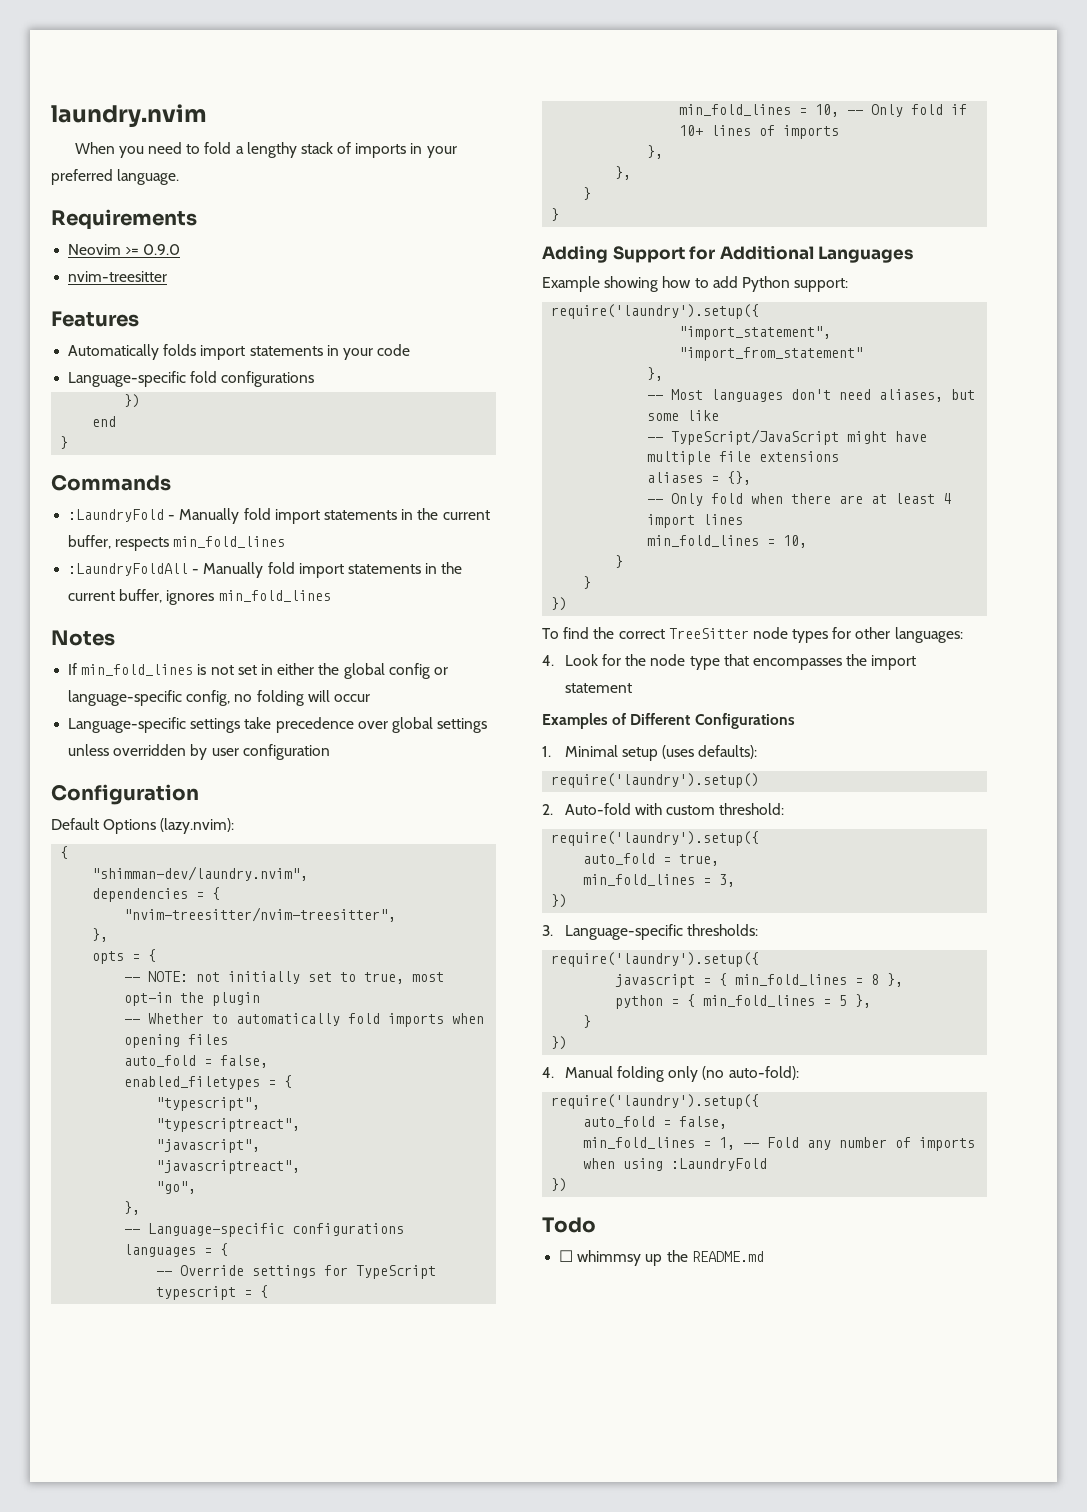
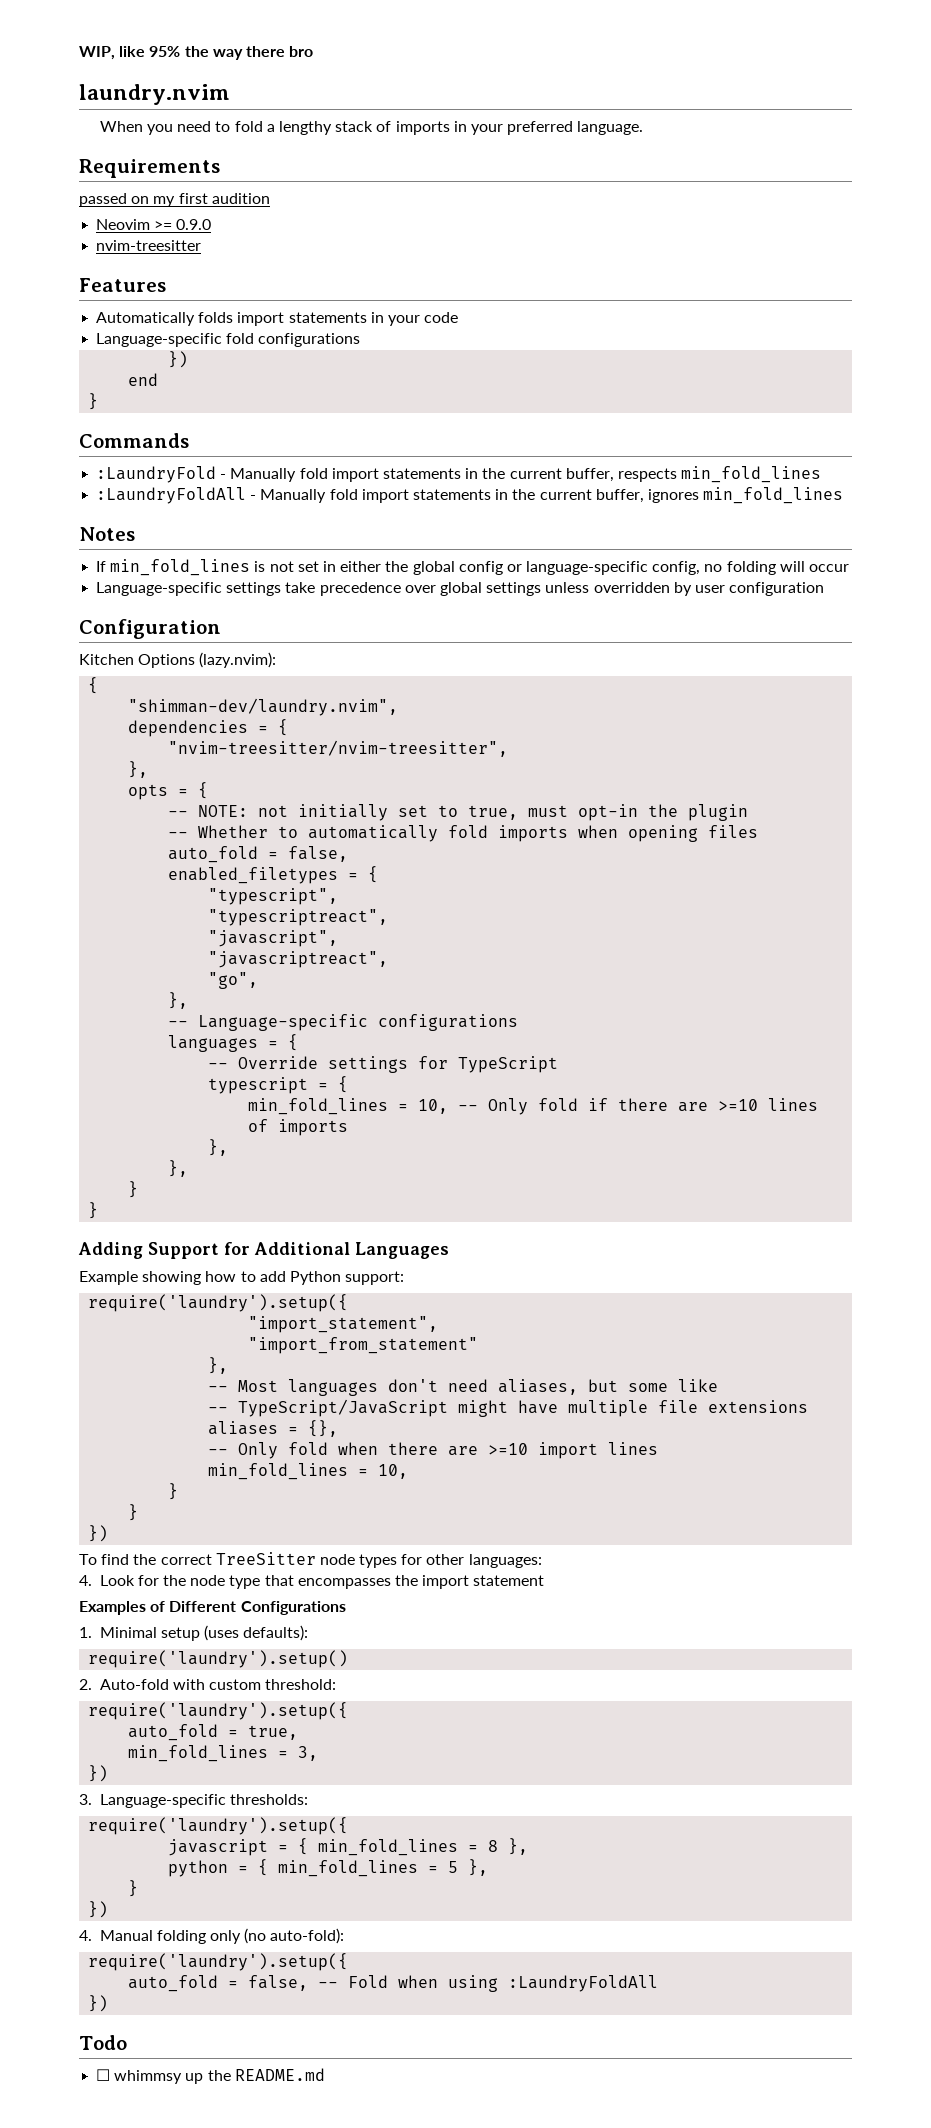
(51, 115) none -> [79,46,314,60] WIP, like 95% the way there bro //
(197, 219) none -> [79,193,270,207] // passed on my first audition
[51,818,99,830] Default -> [79,654,134,665] Kitchen
[412,972,445,982] most -> [528,805,569,817] must
[679,125,704,136] 10+ -> [618,1098,759,1112] there are >=10
[871,493,952,504] at least 4 -> [488,1443,529,1455] >=10
[583,1137,976,1151] // min_fold_lines = 1, -- Fold any number of imports -> [318,1975,389,1988] -- Fold
[671,1158,768,1171] :LaundryFold -> [508,1975,659,1992] :LaundryFoldAll

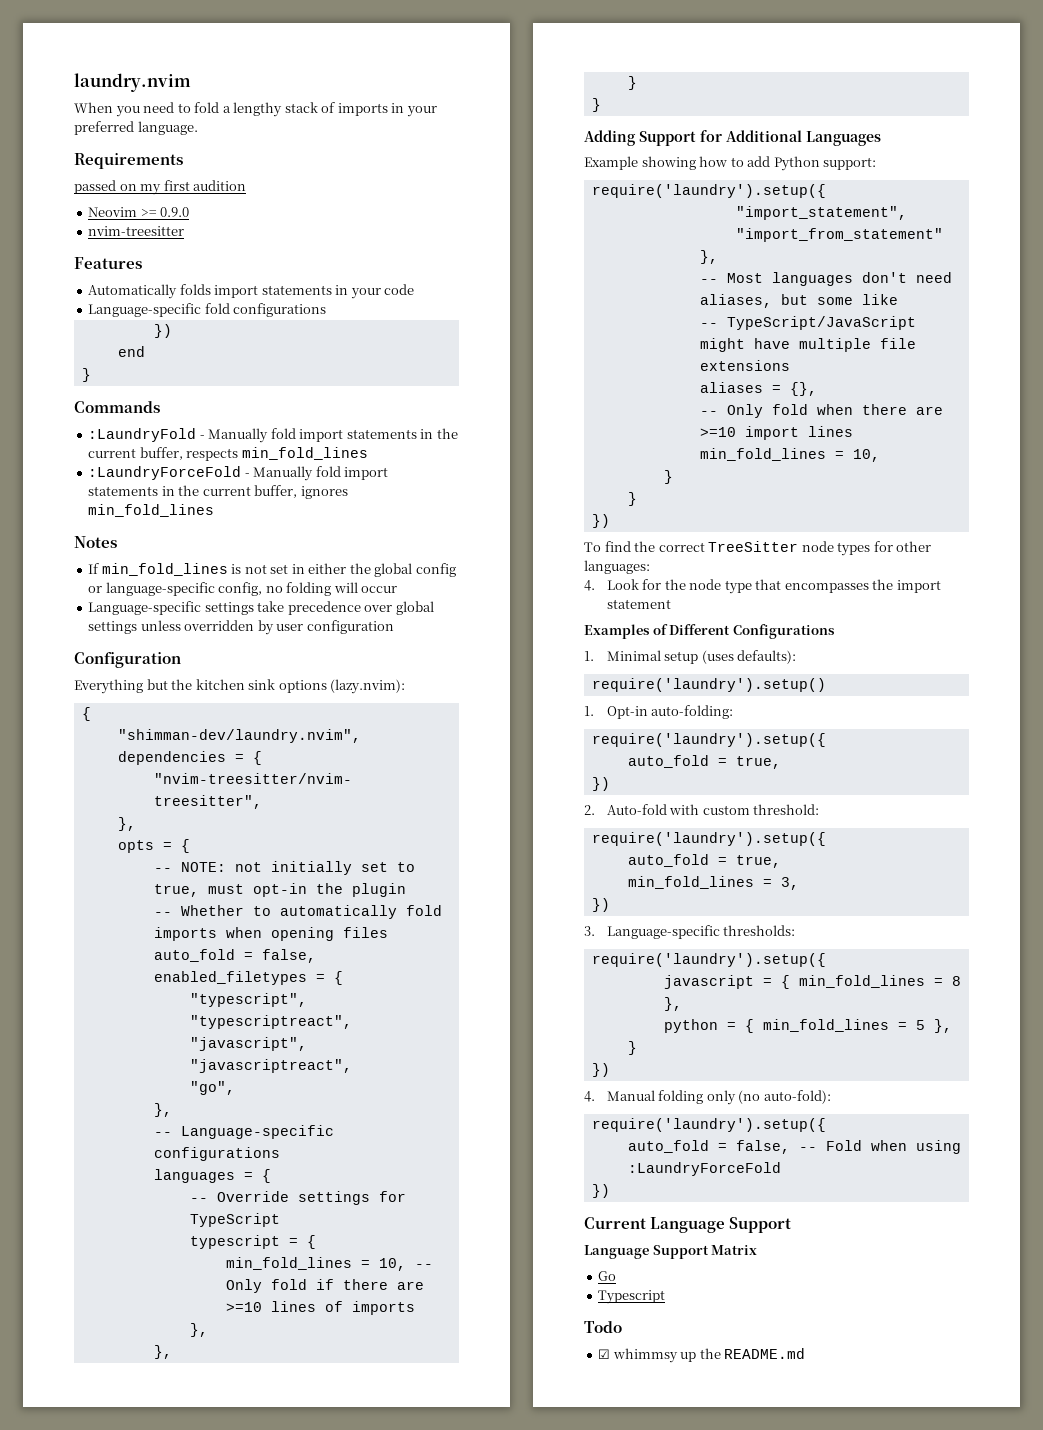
[79,46,314,60] WIP, like 95% the way there bro // -> (74, 82) none
[96,487,247,504] :LaundryFoldAll -> [88,466,242,480] :LaundryForceFold
[79,654,196,668] Kitchen Options -> [74,679,327,694] Everything but the kitchen sink options
(349, 1659) none -> [584,705,734,719] [591,733,826,747] [627,755,781,769] [591,777,610,791] // 1. Opt-in auto-folding: // require('laundry').setup({ // auto_fold = true, // })
[508,1975,659,1992] [88,1995,109,2012] :LaundryFoldAll // }) -> [627,1162,781,1176] [591,1184,610,1198] [584,1217,792,1233] [584,1245,758,1259] [598,1271,617,1281] [598,1290,666,1304] :LaundryForceFold // }) // Current Language Support // Language Support Matrix // Go // Typescript
[96,2069,111,2081] ☐ -> [598,1349,611,1359] ☑

